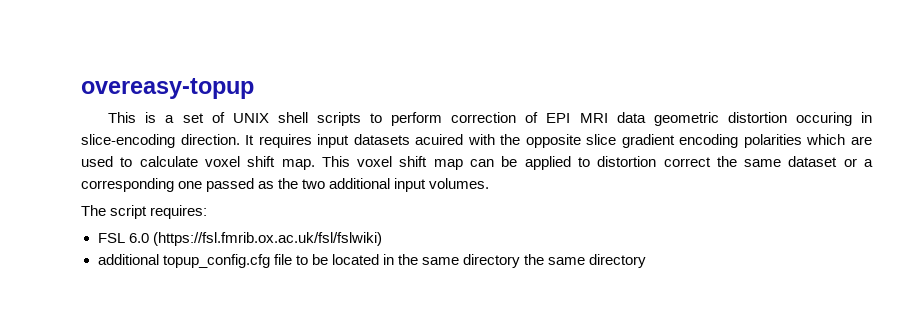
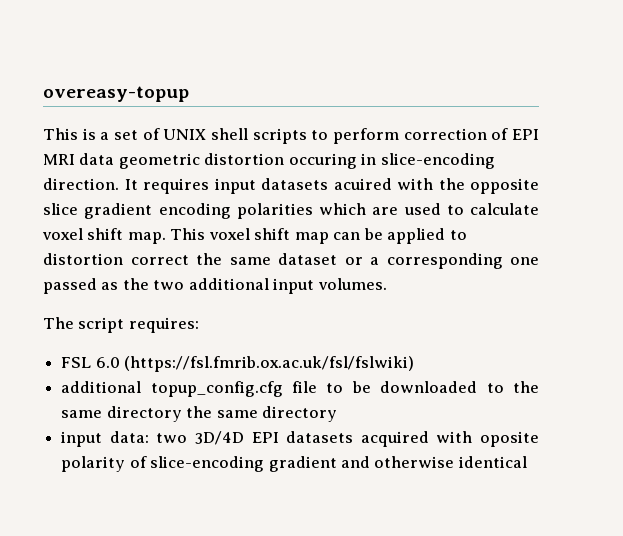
[331,254,394,265] located in -> [380,381,504,393] downloaded to
(647, 261) none -> [61,431,539,447] [61,456,527,472] // input data: two 3D/4D EPI datasets acquired with oposite polarity of slice-encoding gradient and otherwise identical

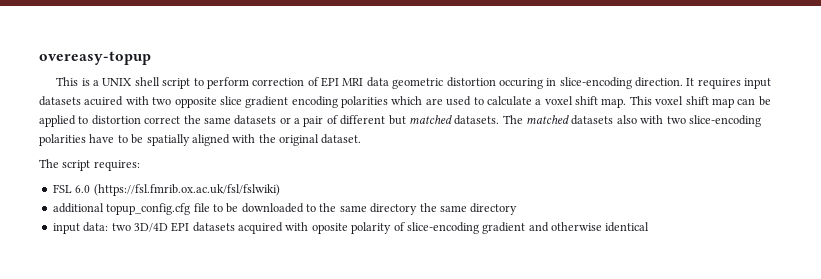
[114,128,160,140] set of -> (100, 83) none
[252,128,307,144] scripts -> [162,78,191,89] script
[438,178,465,190] the -> [152,97,172,105] two
(539, 209) none -> [535,99,542,105] a
[278,253,337,265] dataset -> [234,115,277,125] datasets
[386,253,539,269] [43,278,387,294] corresponding one passed as the two additional input volumes. -> [303,115,761,127] [39,134,362,146] pair of different but matched datasets. The matched datasets also with two slice-encoding polarities have to be spatially aligned with the original dataset.

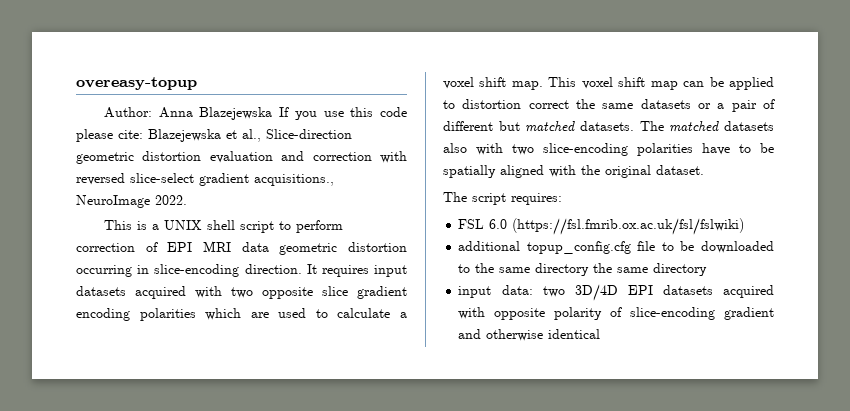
(151, 58) none -> [104,107,407,120] [76,129,352,142] [76,151,407,164] [76,173,334,186] [76,195,187,208] // Author: Anna Blazejewska If you use this code please cite: Blazejewska et al., Slice-direction geometric distortion evaluation and correction with reversed slice-select gradient acquisitions., NeuroImage 2022.
[498,78,543,89] occuring -> [76,265,132,277] occurring
[84,96,124,106] acuired -> [135,286,186,299] acquired
[311,223,348,234] oposite -> [494,308,546,320] opposite

